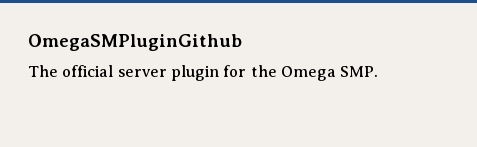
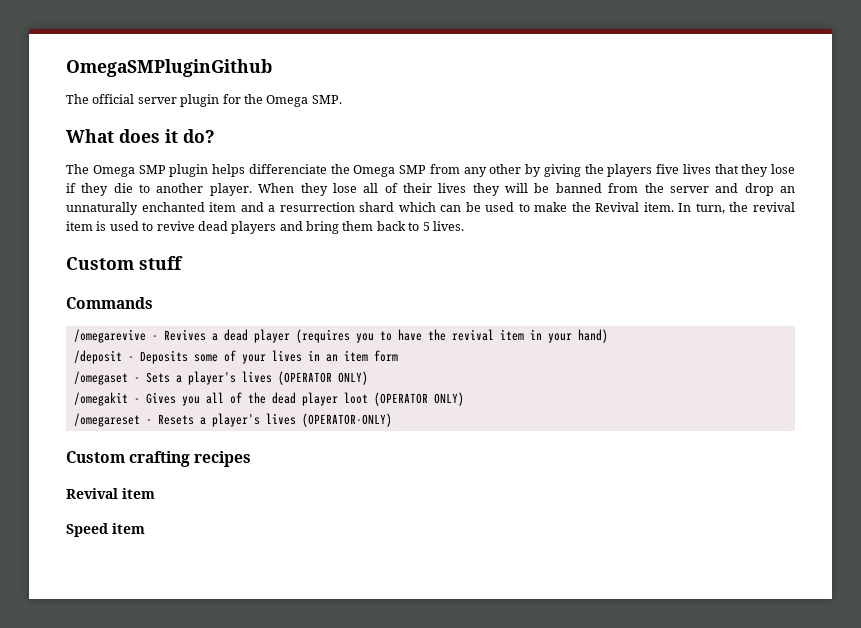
(379, 71) none -> [66,129,215,143] [66,164,795,177] [66,183,796,196] [66,202,795,215] [66,221,464,234] [66,256,183,270] [66,297,153,309] [73,329,608,343] [73,350,398,364] [73,371,368,385] [73,392,464,406] [73,413,392,427] [66,451,252,467] [66,488,155,499] [66,523,145,537] // What does it do? // The Omega SMP plugin helps differenciate the Omega SMP from any other by giving the players five lives that they lose if they die to another player. When they lose all of their lives they will be banned from the server and drop an unnaturally enchanted item and a resurrection shard which can be used to make the Revival item. In turn, the revival item is used to revive dead players and bring them back to 5 lives. // Custom stuff // Commands // /omegarevive - Revives a dead player (requires you to have the revival item in your hand) // /deposit - Deposits some of your lives in an item form // /omegaset - Sets a player's lives (OPERATOR ONLY) // /omegakit - Gives you all of the dead player loot (OPERATOR ONLY) // /omegareset - Resets a player's lives (OPERATOR-ONLY) // Custom crafting recipes // Revival item // Speed item

